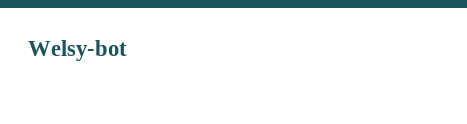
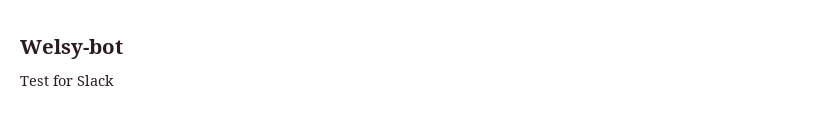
(127, 50) none -> [20,75,114,86] // Test for Slack

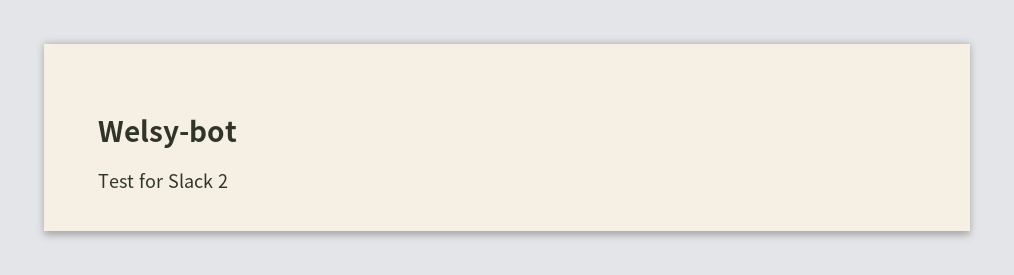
(114, 80) none -> [217,174,228,188] 2

